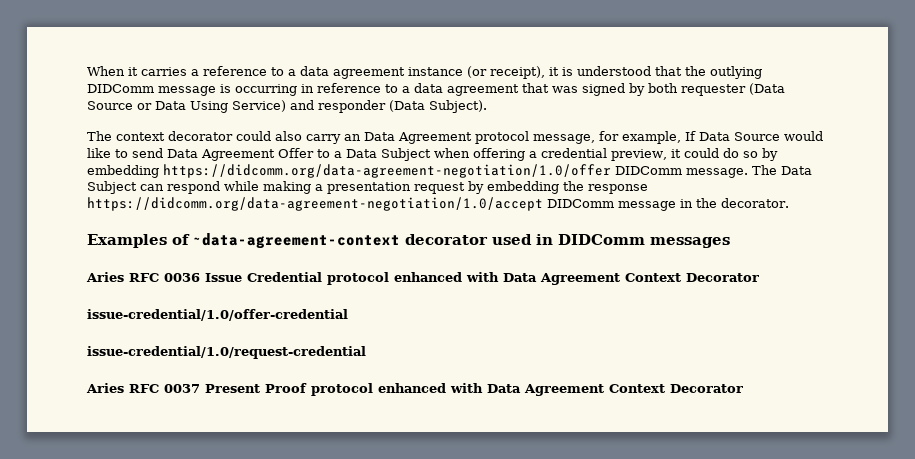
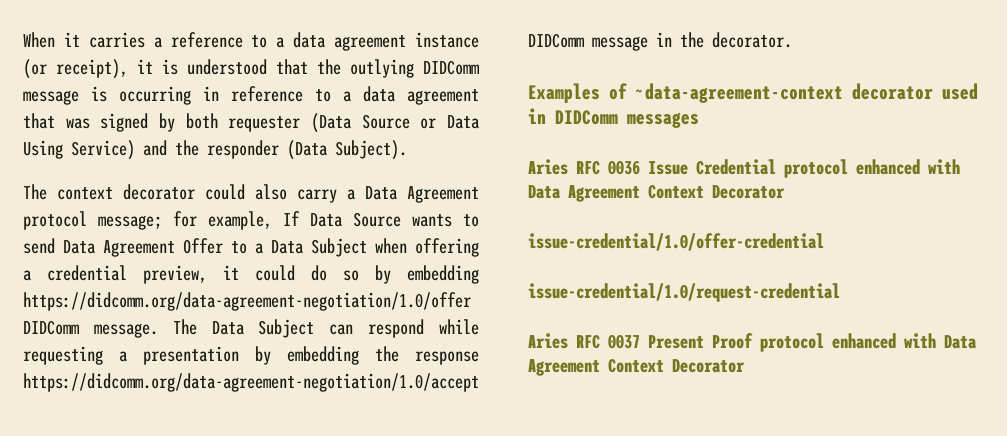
(314, 105) none -> [175,140,199,156] the
[344,134,361,141] an -> [347,189,355,200] a
[533,134,595,144] message, -> [98,215,162,230] message;
[784,131,823,141] [87,148,111,158] would like -> [412,214,452,227] wants
[263,181,311,194] making -> [23,346,103,365] requesting
[414,182,465,194] request -> (239, 355) none

